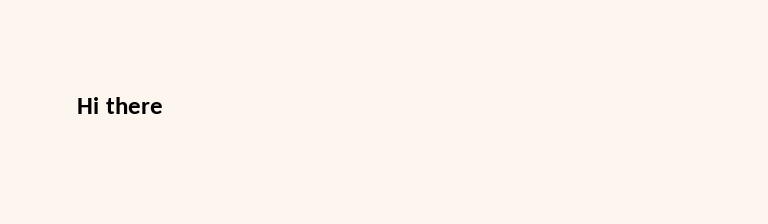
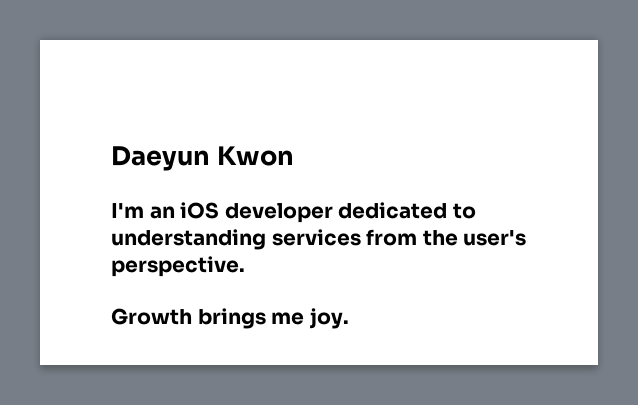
[77,97,163,114] Hi there -> [111,146,294,171] [111,202,476,223] [111,229,527,250] [111,256,245,277] [111,308,349,329] Daeyun Kwon // I'm an iOS developer dedicated to understanding services from the user's perspective. // Growth brings me joy.

